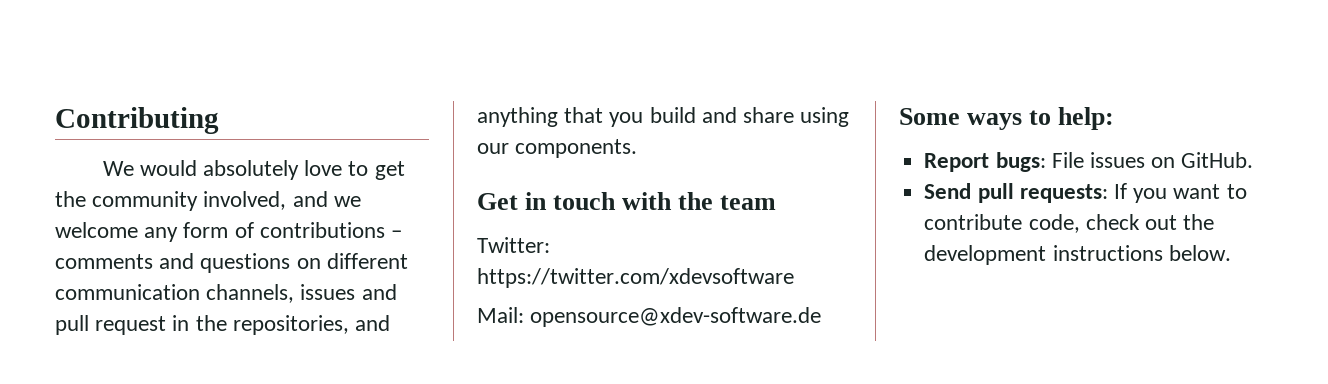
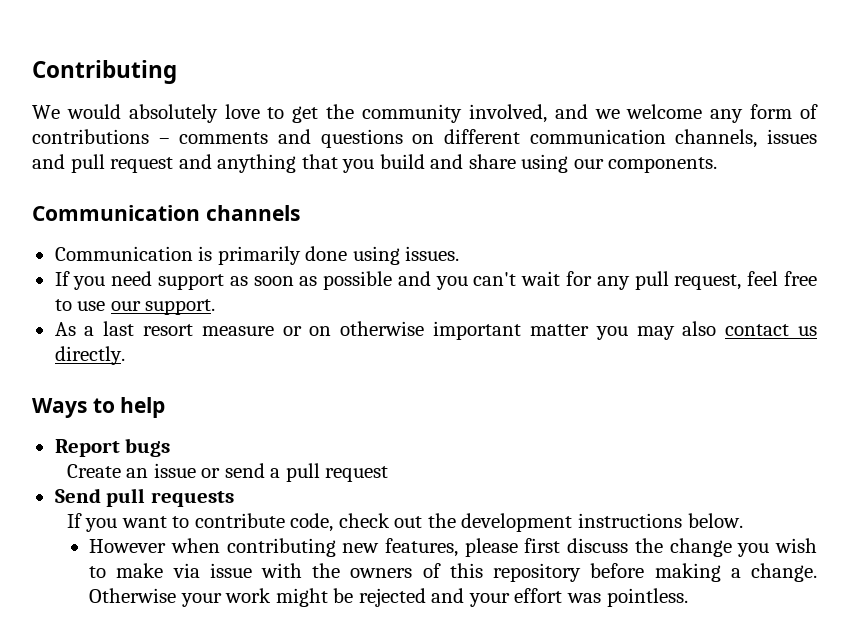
[172,315,349,335] in the repositories, -> (174, 165) none
[477,192,777,210] [477,237,550,253] [477,268,794,288] [477,307,822,327] [899,107,1115,130] [924,152,1254,172] Get in touch with the team // Twitter: https://twitter.com/xdevsoftware // Mail: opensource@xdev-software.de // Some ways to help: // Report bugs: File issues on GitHub. -> [32,205,300,221] [54,246,460,265] [54,271,817,290] [54,299,216,315] [54,321,818,340] [54,346,125,365] [32,397,166,418] [54,438,171,457] [66,463,389,482] Communication channels // Communication is primarily done using issues. // If you need support as soon as possible and you can't wait for any pull request, feel free to use our support. // As a last resort measure or on otherwise important matter you may also contact us directly. // Ways to help // Report bugs // Create an issue or send a pull request
[1019,184,1108,203] requests: -> [150,491,234,507] requests //
(1231, 253) none -> [89,538,818,557] [89,563,818,582] [89,588,688,607] // However when contributing new features, please first discuss the change you wish to make via issue with the owners of this repository before making a change. Otherwise your work might be rejected and your effort was pointless.

